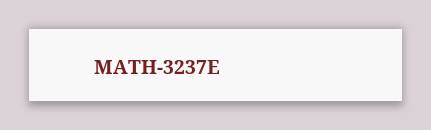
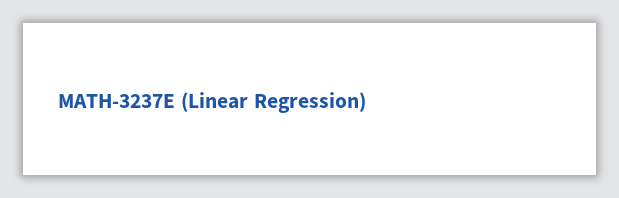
(220, 67) none -> [180,92,366,113] (Linear Regression)

